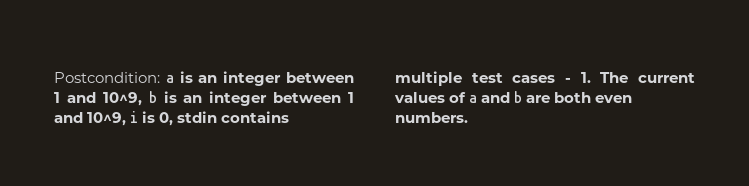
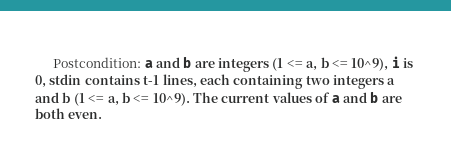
[179,71,354,86] [54,91,354,106] [54,112,127,126] is an integer between 1 and 10^9, b is an integer between 1 and 10^9, -> [155,56,389,72] and b are integers (1 <= a, b <= 10^9),
[395,71,591,86] multiple test cases - 1. -> [143,74,396,89] [35,92,190,106] t-1 lines, each containing two integers a and b (1 <= a, b <= 10^9).
[595,95,633,103] [395,112,468,123] even numbers. -> [68,112,103,119] even.

